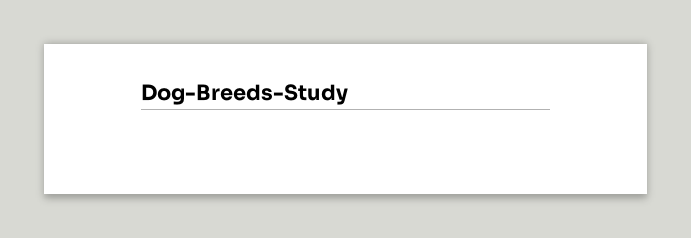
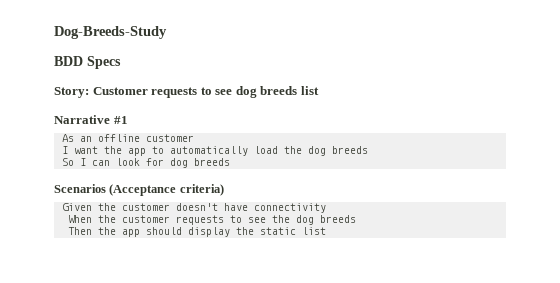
(348, 94) none -> [54,56,121,69] [54,86,319,98] [54,115,128,124] [61,134,194,142] [61,146,368,156] [61,158,230,168] [54,184,224,196] [61,203,326,213] [67,215,356,225] [67,227,326,237] // BDD Specs // Story: Customer requests to see dog breeds list // Narrative #1 // As an offline customer // I want the app to automatically load the dog breeds // So I can look for dog breeds // Scenarios (Acceptance criteria) // Given the customer doesn't have connectivity // When the customer requests to see the dog breeds // Then the app should display the static list

